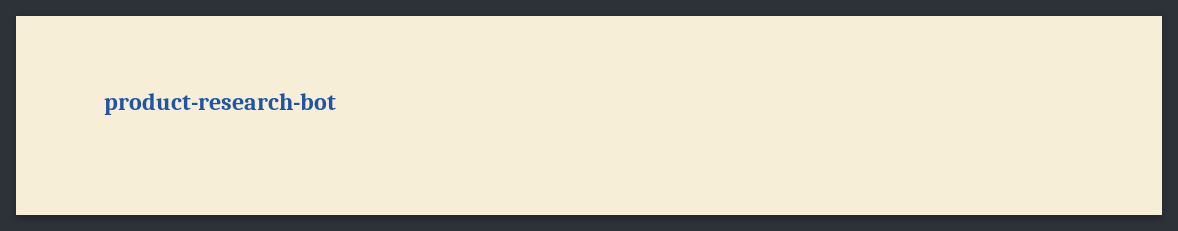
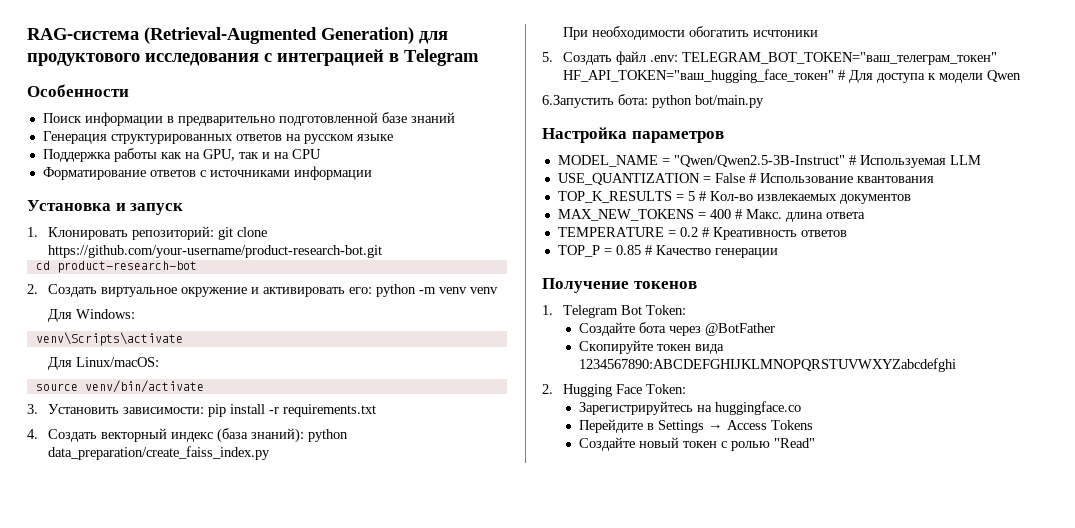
[104,93,336,115] product-research-bot -> [27,27,448,44] [27,49,479,66] [27,84,129,97] [42,112,455,126] [42,131,393,144] [42,148,321,162] [42,166,372,180] [27,200,184,215] [27,226,268,240] [48,245,383,258] [35,261,197,273] [27,284,499,297] [48,309,136,322] [35,332,183,346] [48,357,160,370] [35,380,204,393] [27,404,377,417] [27,428,349,443] [48,446,271,460] [563,26,819,40] [542,51,998,65] [563,69,1022,83] [542,94,764,108] [542,127,724,143] [557,155,981,168] [557,173,934,185] [557,191,911,204] [557,209,865,222] [557,227,847,240] [557,245,778,258] [542,278,697,293] [542,305,687,318] [579,322,776,336] [579,340,725,354] [579,358,957,372] [542,384,687,397] [579,401,802,415] [579,419,814,433] [579,437,816,451] RAG-система (Retrieval-Augmented Generation) для продуктового исследования с интеграцией в Telegram // Особенности // Поиск информации в предварительно подготовленной базе знаний // Генерация структурированных ответов на русском языке // Поддержка работы как на GPU, так и на CPU // Форматирование ответов с источниками информации // Установка и запуск // 1. Клонировать репозиторий: git clone https://github.com/your-username/product-research-bot.git // cd product-research-bot // 2. Создать виртуальное окружение и активировать его: python -m venv venv // Для Windows: // venv\Scripts\activate // Для Linux/macOS: // source venv/bin/activate // 3. Установить зависимости: pip install -r requirements.txt // 4. Создать векторный индекс (база знаний): python data_preparation/create_faiss_index.py // При необходимости обогатить исчтоники // 5. Создать файл .env: TELEGRAM_BOT_TOKEN="ваш_телеграм_токен" HF_API_TOKEN="ваш_hugging_face_токен" # Для доступа к модели Qwen // 6.Запустить бота: python bot/main.py // Настройка параметров // MODEL_NAME = "Qwen/Qwen2.5-3B-Instruct" # Используемая LLM // USE_QUANTIZATION = False # Использование квантования // TOP_K_RESULTS = 5 # Кол-во извлекаемых документов // MAX_NEW_TOKENS = 400 # Макс. длина ответа // TEMPERATURE = 0.2 # Креативность ответов // TOP_P = 0.85 # Качество генерации // Получение токенов // 1. Telegram Bot Token: // Создайте бота через @BotFather // Скопируйте токен вида 1234567890:ABCDEFGHIJKLMNOPQRSTUVWXYZabcdefghi // 2. Hugging Face Token: // Зарегистрируйтесь на huggingface.co // Перейдите в Settings → Access Tokens // Создайте новый токен с ролью "Read"

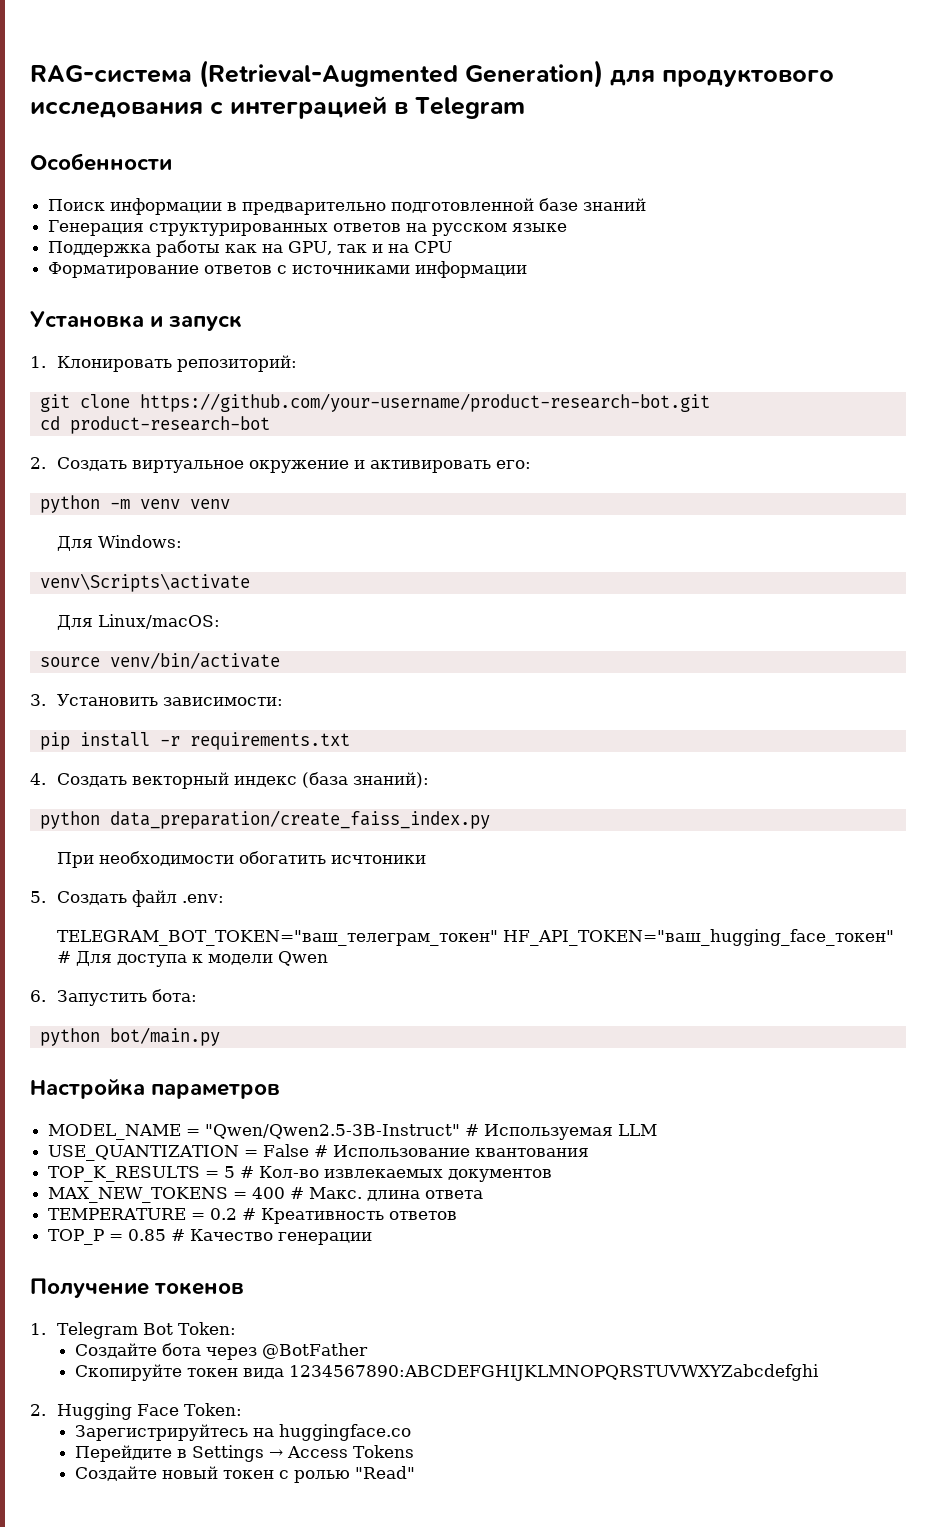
(215, 233) none -> (297, 363) //
(373, 290) none -> (531, 464) //
(205, 410) none -> (283, 701) //
(305, 435) none -> (429, 780) //
(679, 58) none -> (224, 898) //
[542,95,614,108] 6.Запустить -> [30,990,147,1006] 6. Запустить
(648, 99) none -> (197, 995) //

